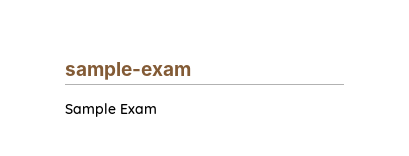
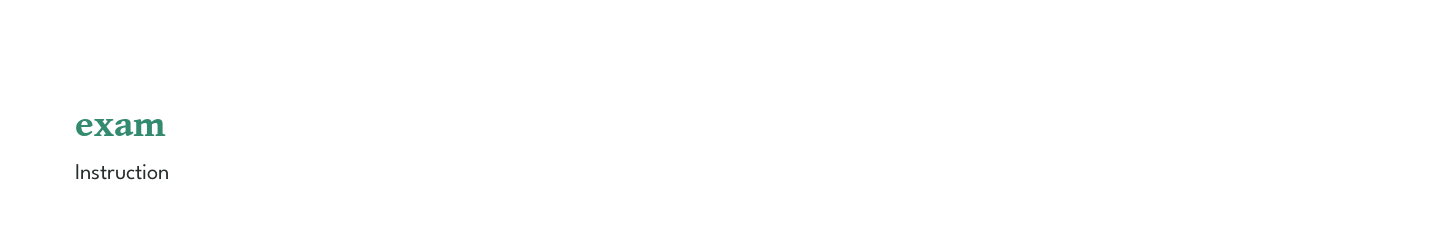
[65,62,191,80] [65,103,157,117] sample-exam // Sample Exam -> [75,119,166,136] [75,164,169,180] exam // Instruction

